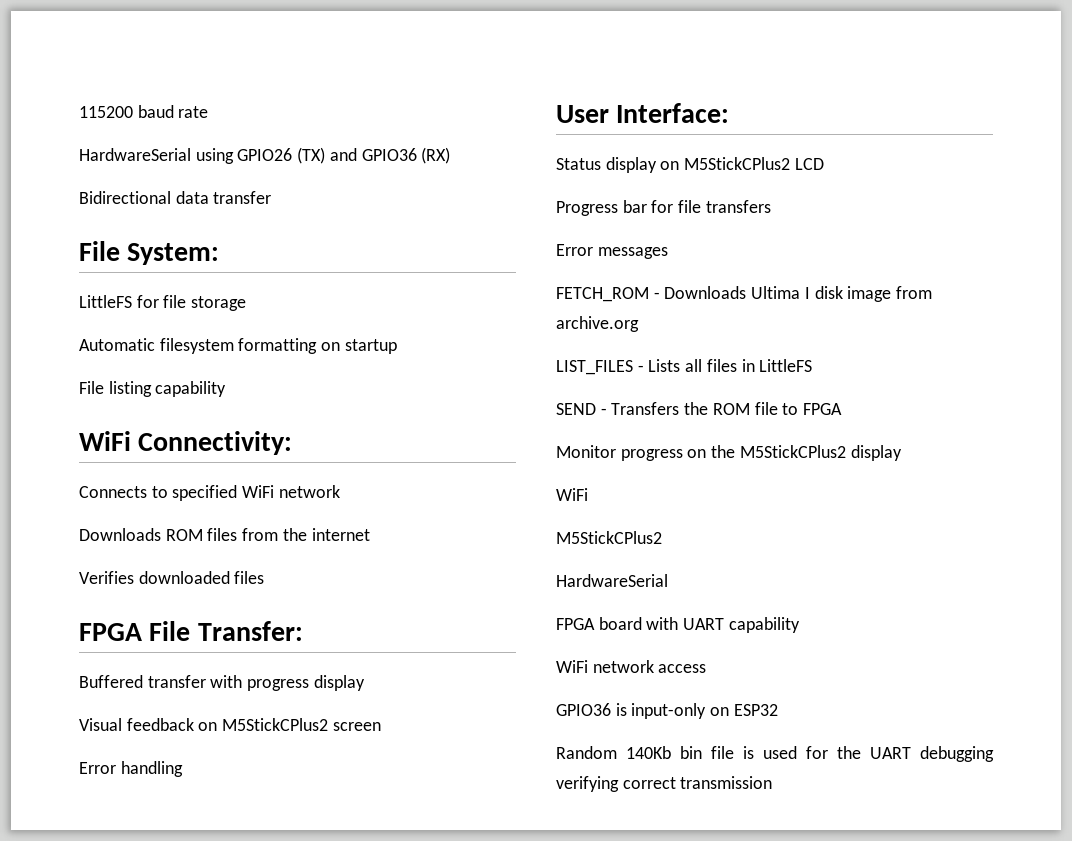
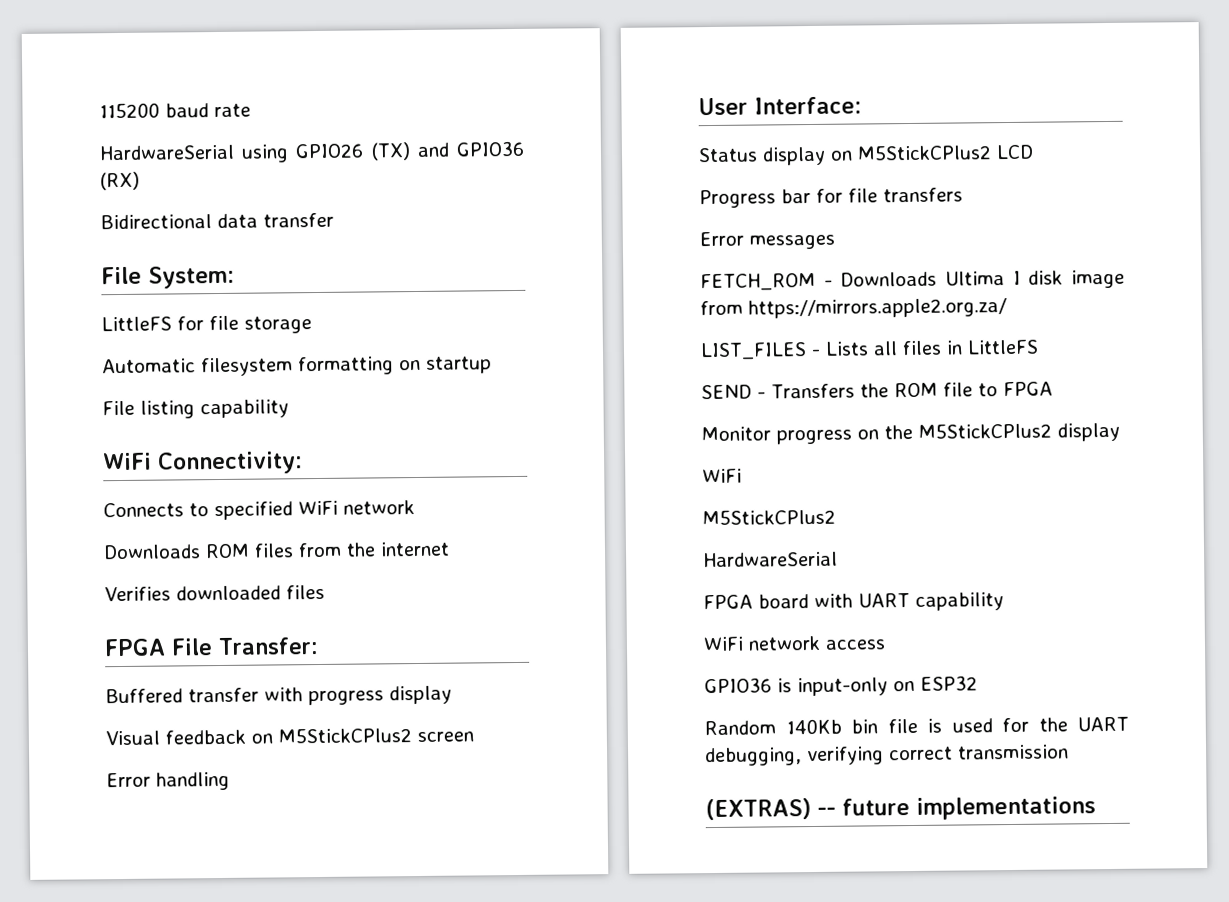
[556,316,639,332] archive.org -> [748,298,1007,319] https://mirrors.apple2.org.za/
[920,746,994,762] debugging -> [705,747,802,767] debugging,
(773, 782) none -> [705,796,1096,821] // (EXTRAS) -- future implementations

